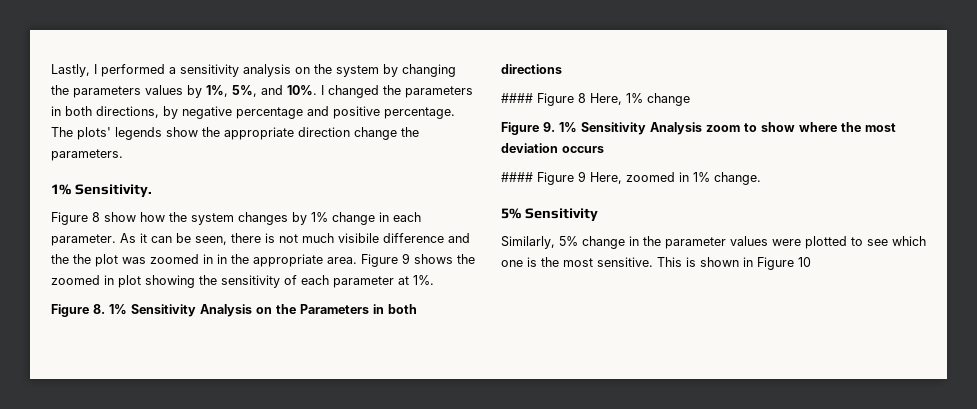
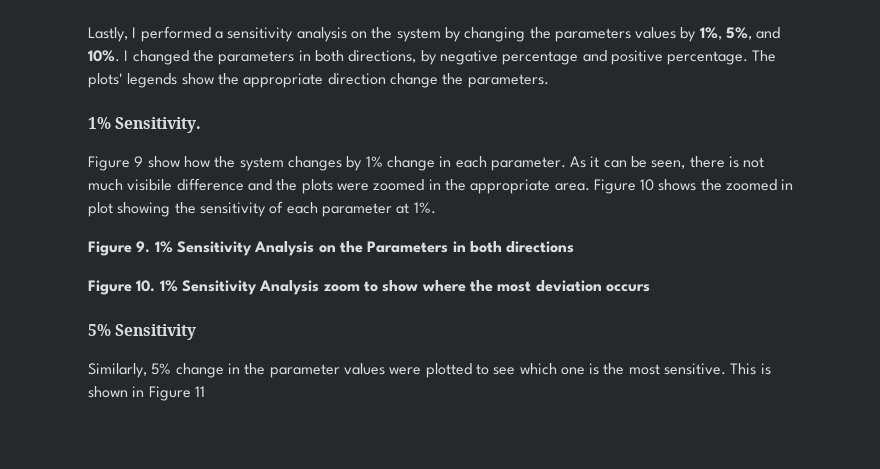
[92,212,100,222] 8 -> [134,156,144,167] 9
[73,254,227,267] the plot was zoomed in in -> [301,179,441,194] plots were zoomed in
[402,253,410,264] 9 -> [640,179,655,191] 10
[93,304,105,314] 8. -> [136,241,151,253] 9.
[501,93,690,106] [501,122,555,135] #### Figure 8 Here, 1% change // Figure 9. -> [88,280,156,295] Figure 10.
[501,171,761,185] // #### Figure 9 Here, zoomed in 1% change. -> (650, 288) none
[798,257,811,267] 10 -> [194,386,205,397] 11

